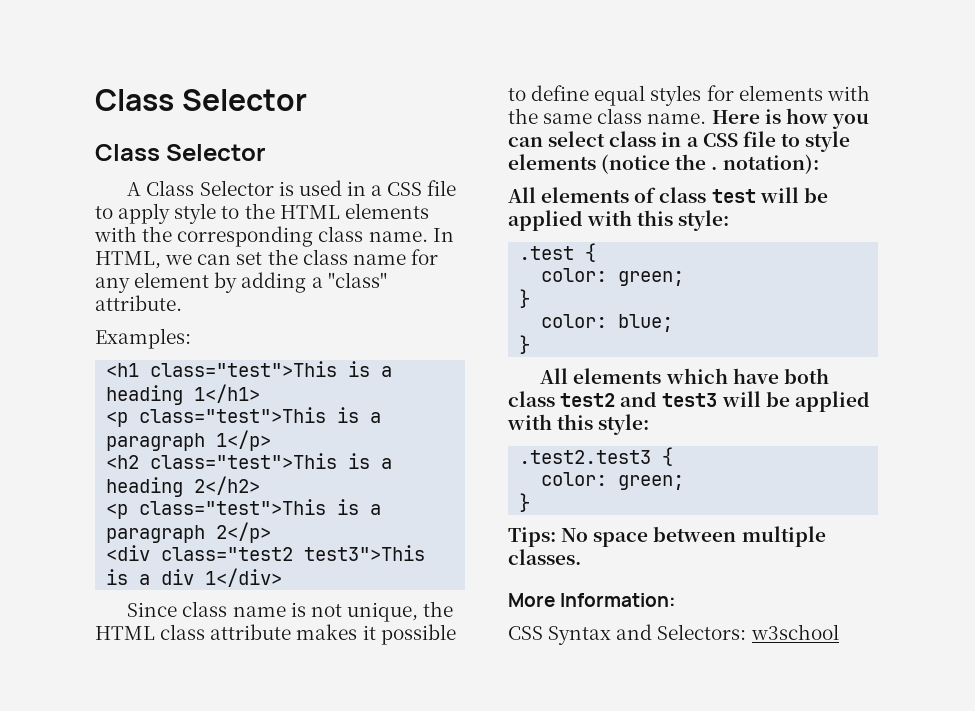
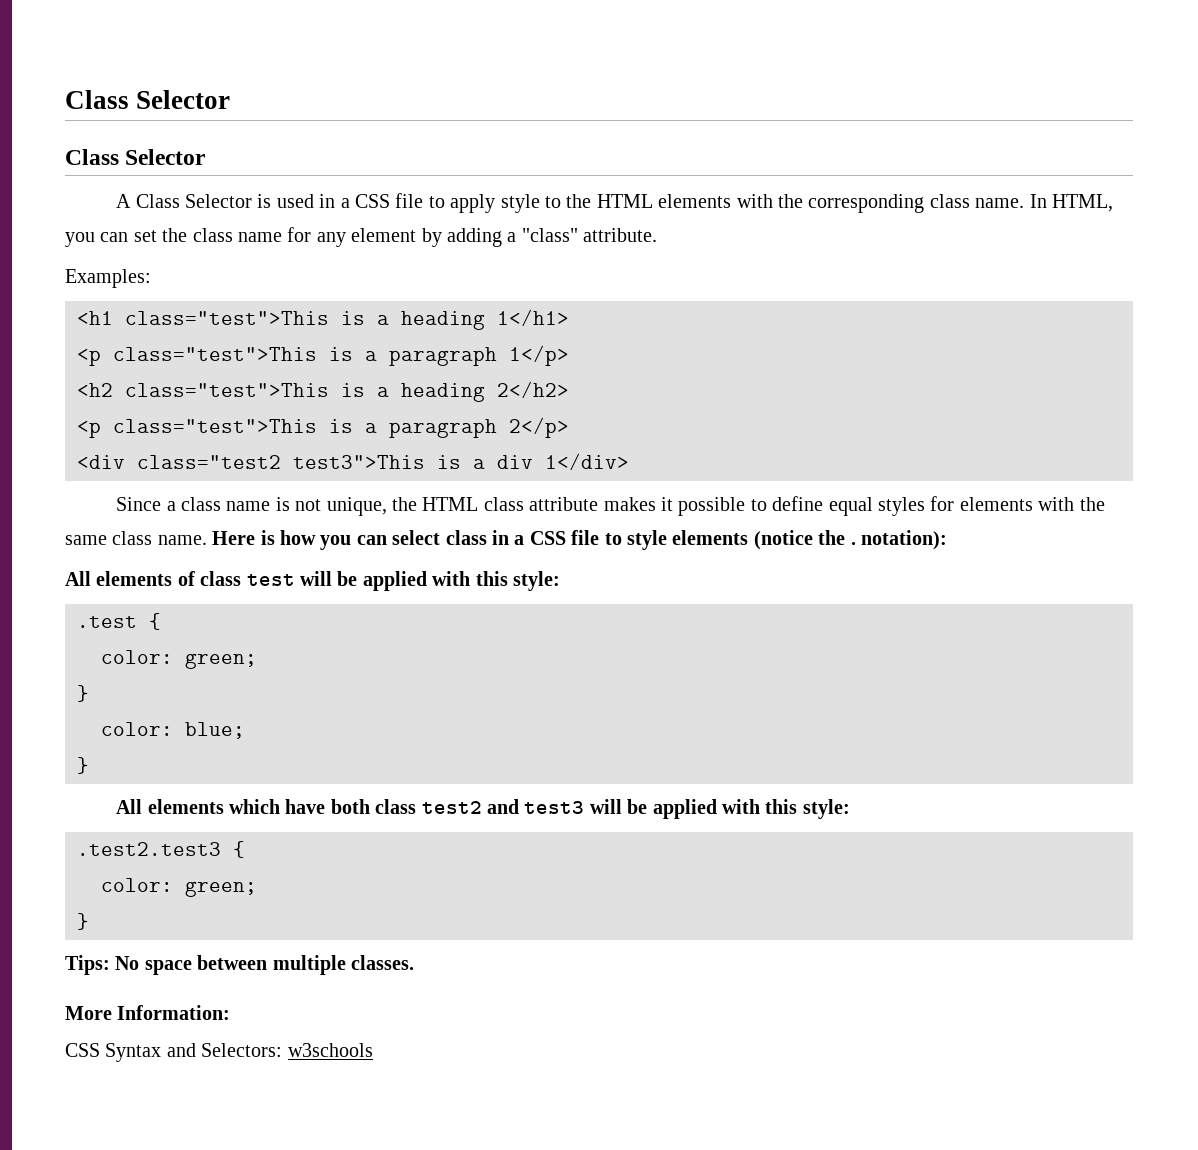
[165,254,193,265] we -> [65,232,95,247] you
(178, 609) none -> [166,501,176,511] a
[750,624,839,640] w3school -> [287,1043,373,1057] w3schools

